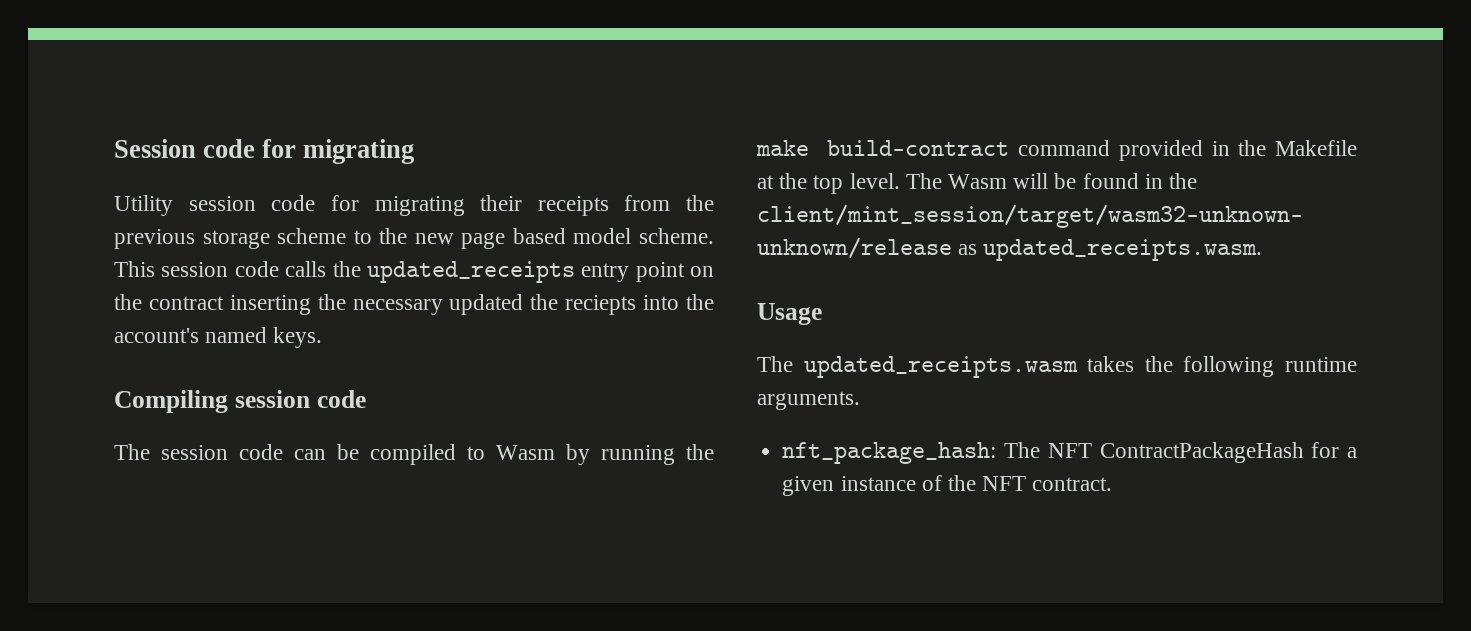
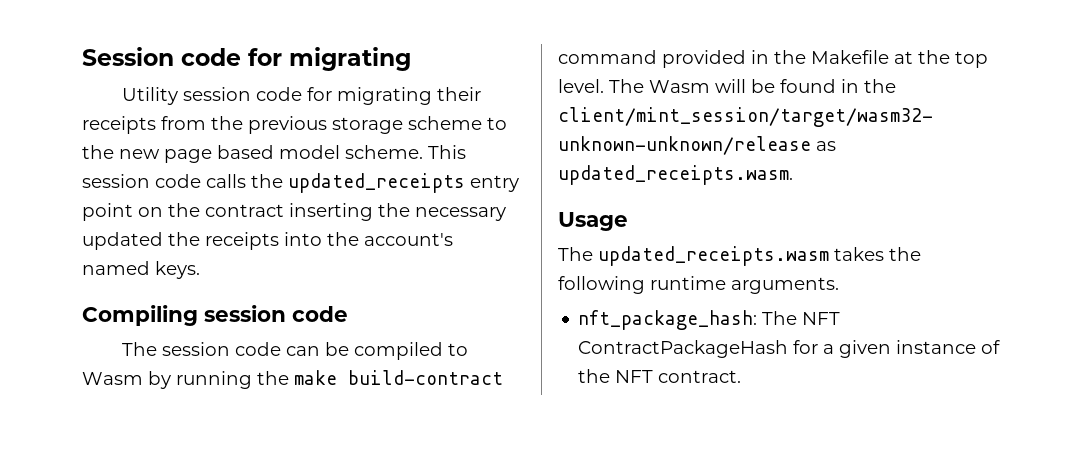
[565,295,637,315] reciepts -> [205,232,279,250] receipts

